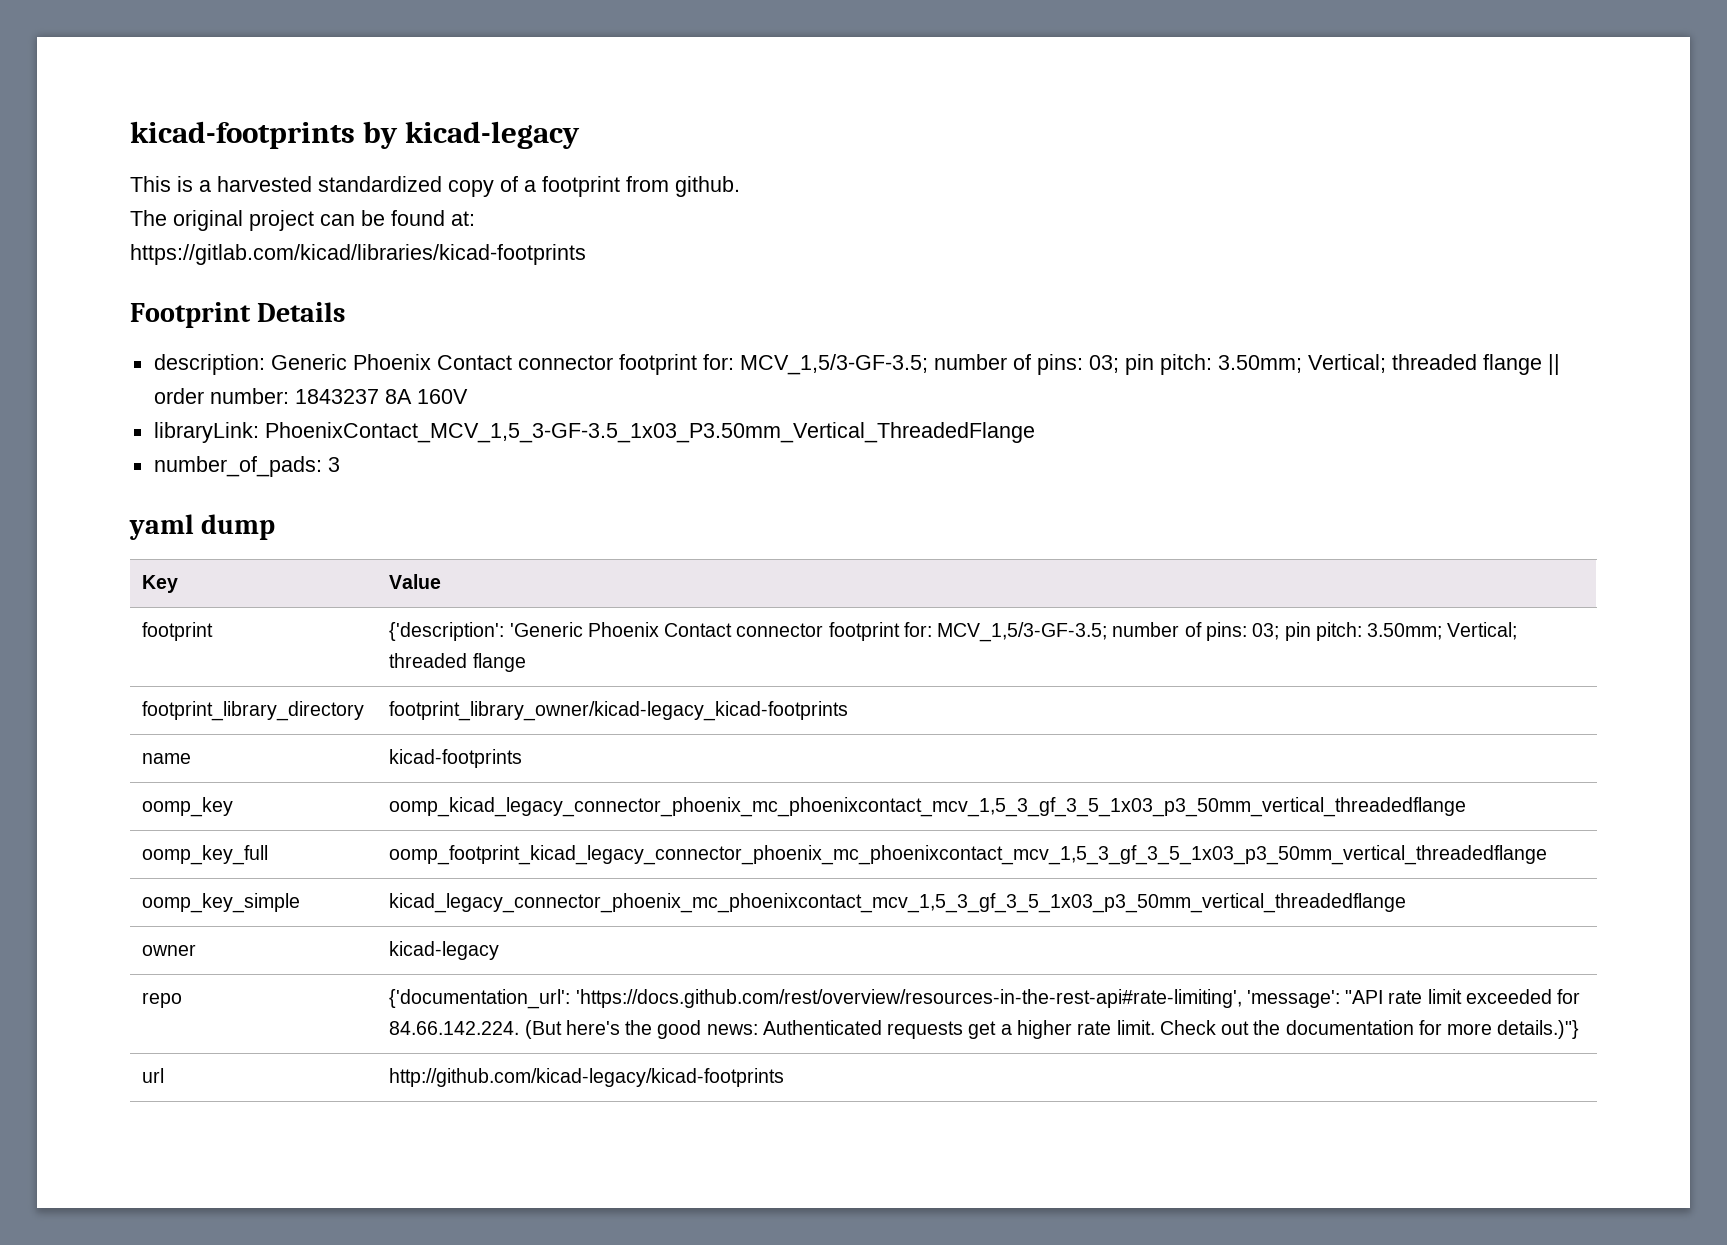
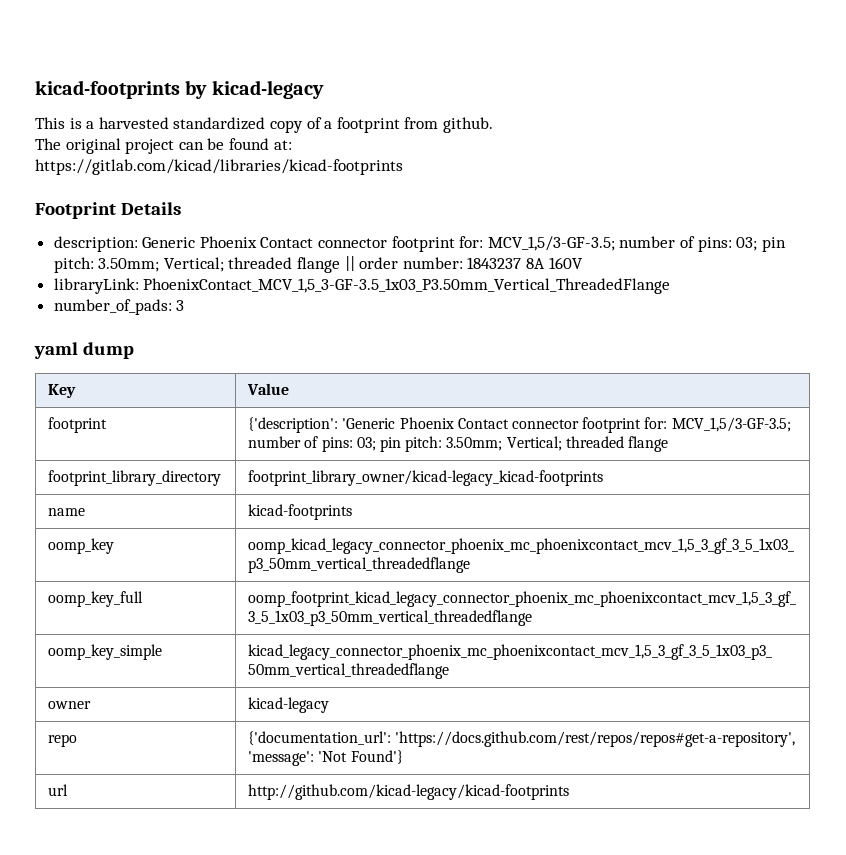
[575,989,1581,1008] [389,1020,1580,1039] 'https://docs.github.com/rest/overview/resources-in-the-rest-api#rate-limiting', 'message': "API rate limit exceeded for 84.66.142.224. (But here's the good news: Authenticated requests get a higher rate limit. Check out the documentation for more details.)"} -> [395,731,796,747] [248,750,403,766] 'https://docs.github.com/rest/repos/repos#get-a-repository', 'message': 'Not Found'}

